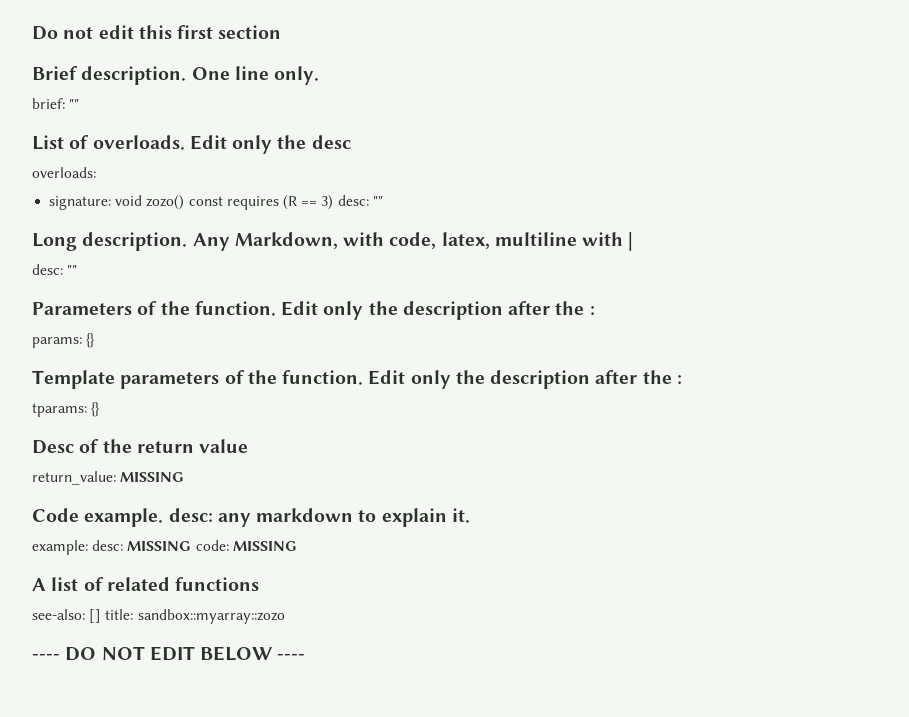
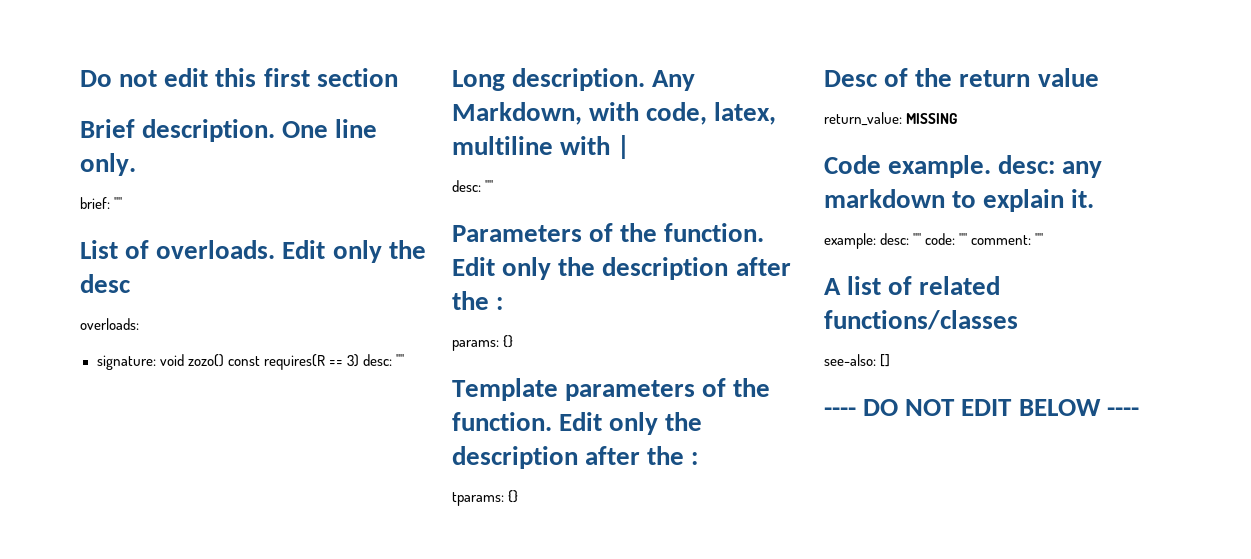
[226,195,297,210] requires (R -> [263,354,325,370] requires(R
[127,540,297,551] MISSING code: MISSING -> [913,233,1044,245] "" code: "" comment: ""
[175,577,260,591] functions -> [824,310,1018,330] functions/classes
[105,609,285,624] title: sandbox::myarray::zozo -> (891, 360) none

